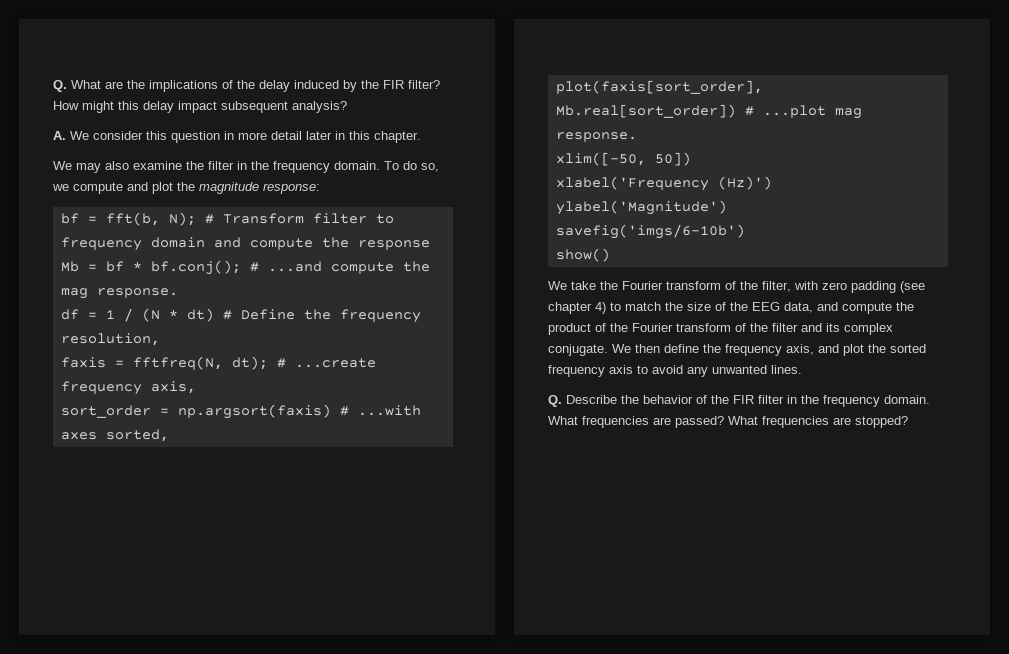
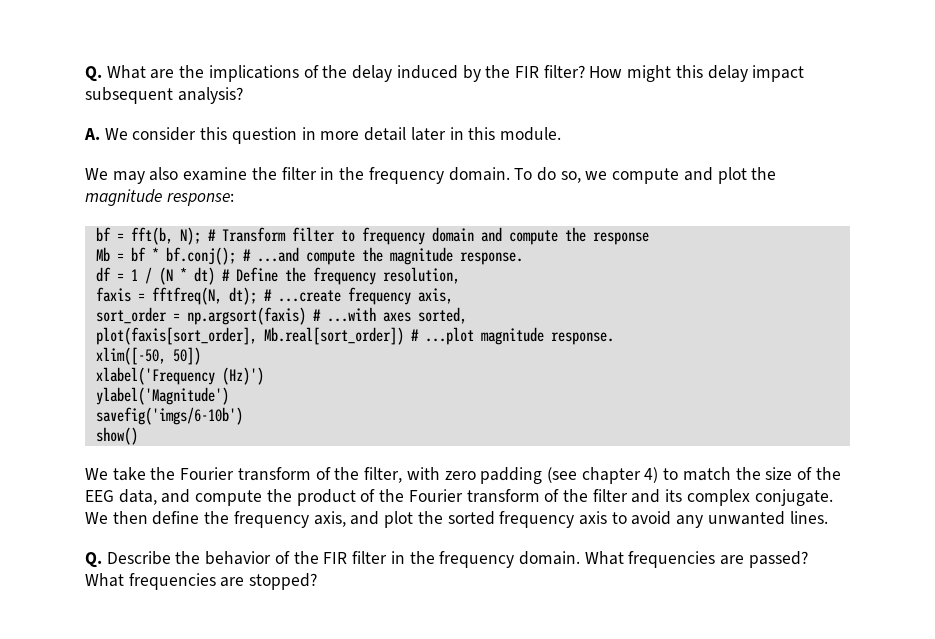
[374,131,421,143] chapter. -> [499,127,561,141] module.
[60,288,88,299] mag -> [389,247,453,265] magnitude
[834,108,862,119] mag -> [480,327,544,345] magnitude

